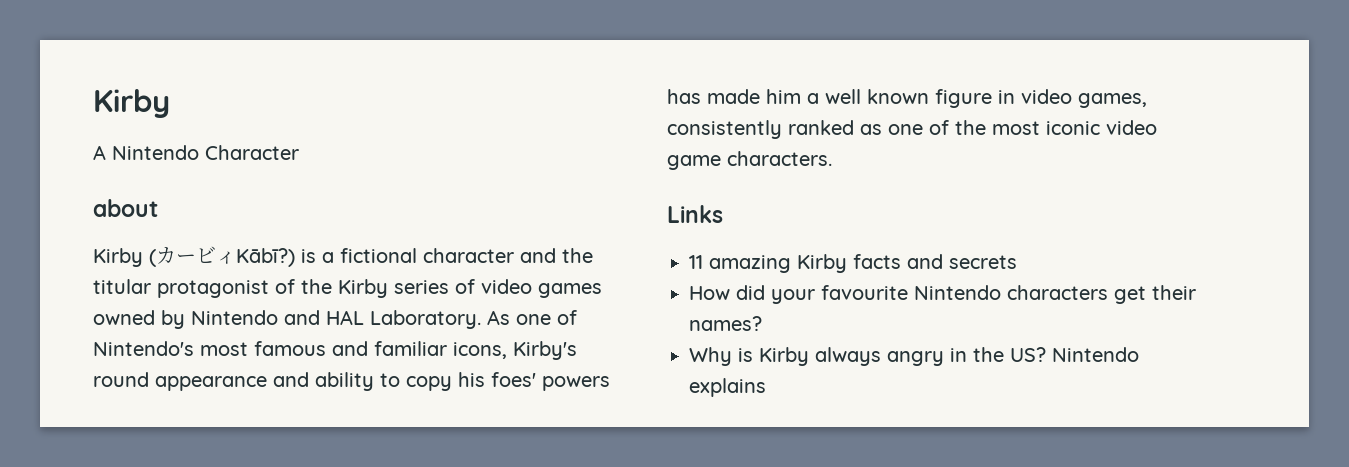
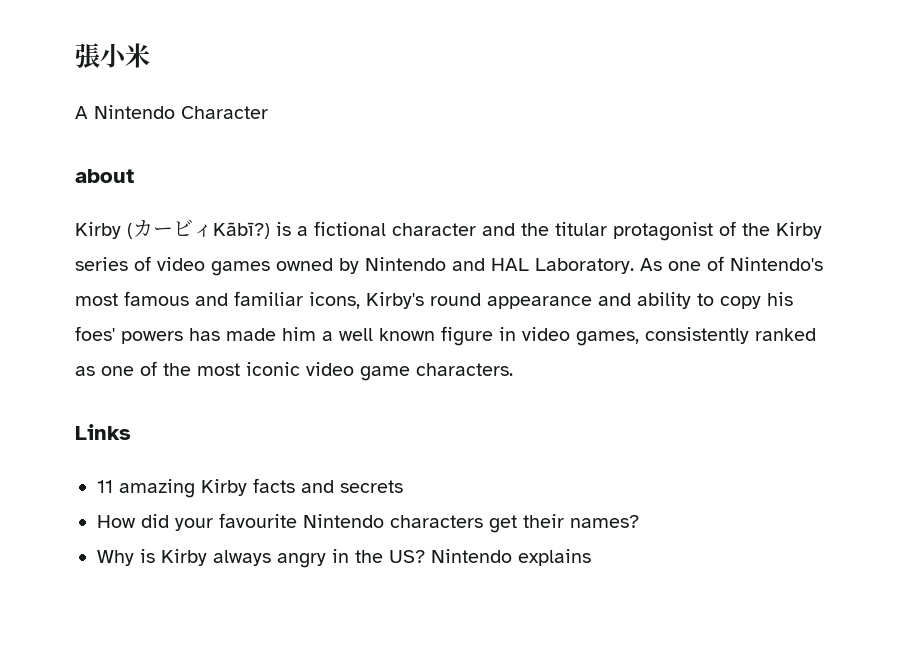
[93,89,170,118] Kirby -> [75,43,150,68] 張小米

